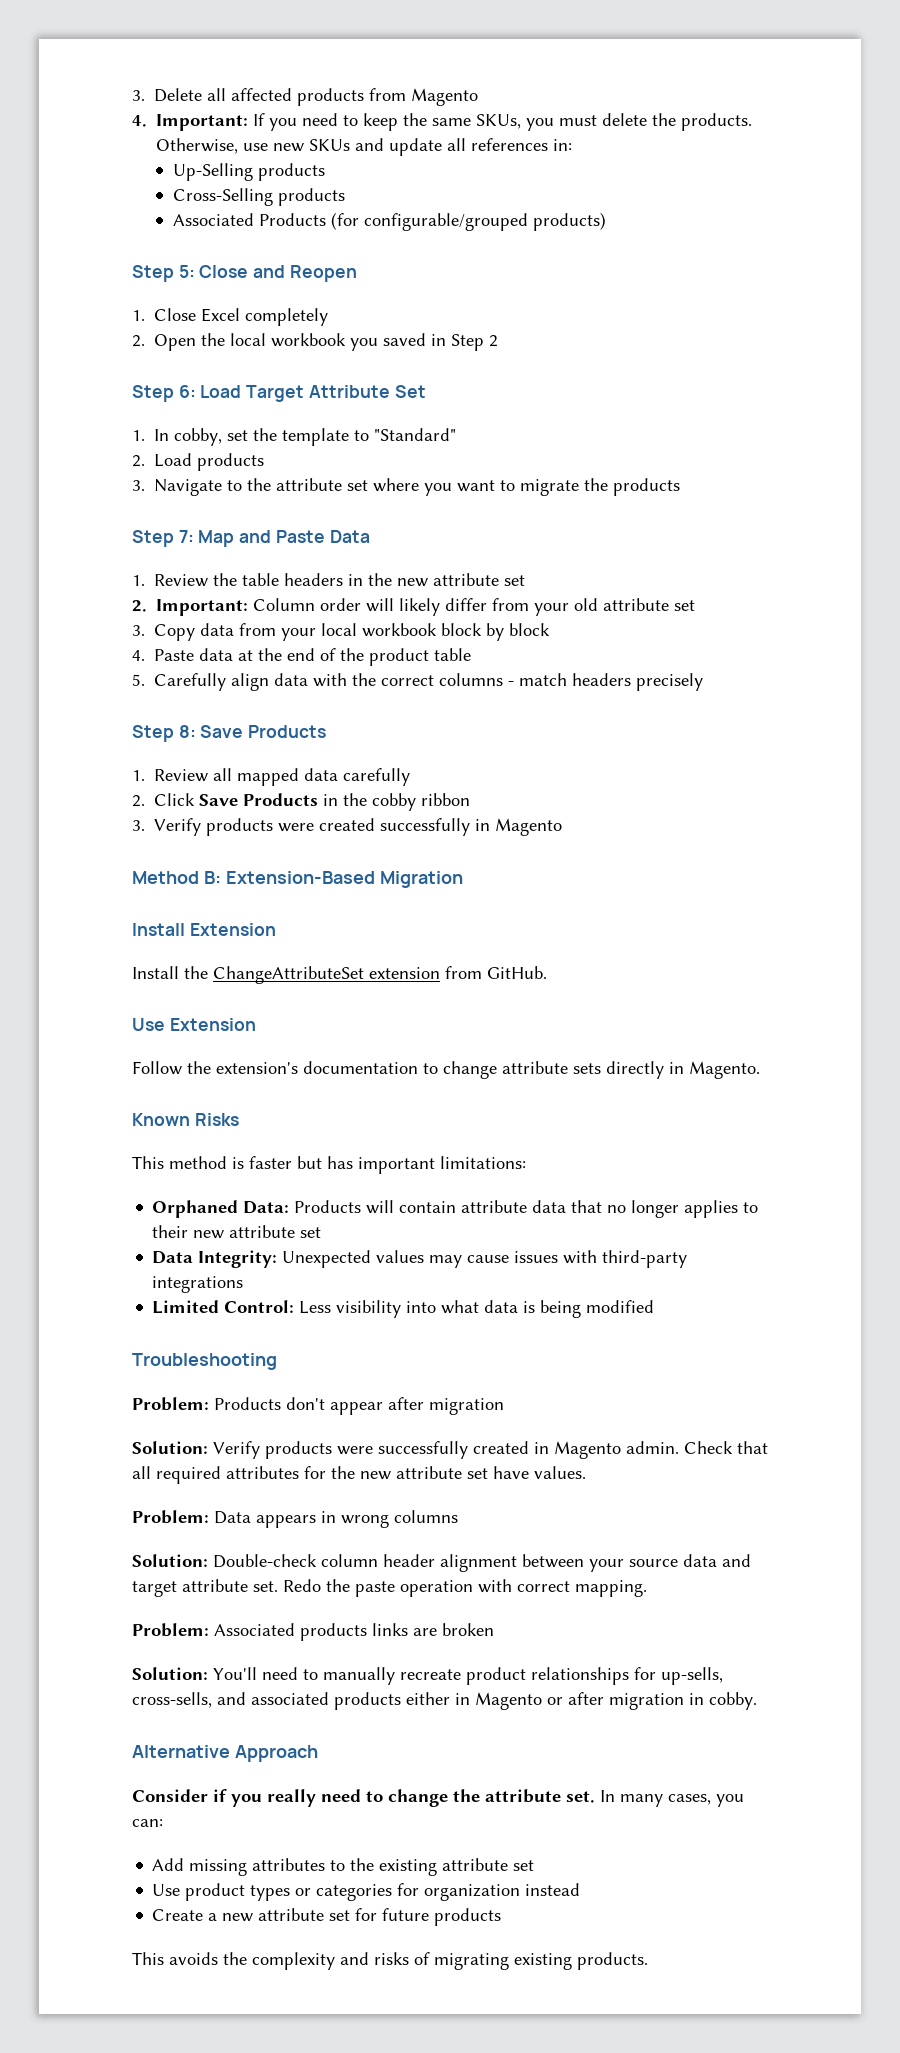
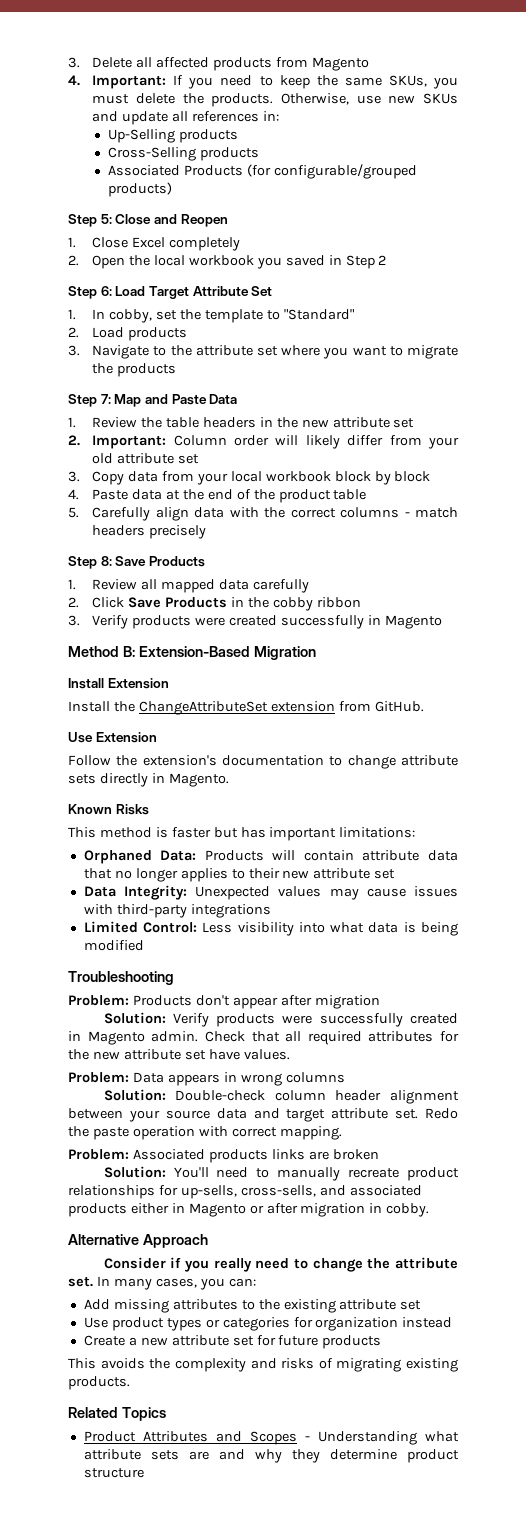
(648, 1961) none -> [68,1407,166,1421] [83,1431,459,1445] [83,1449,460,1463] [83,1468,144,1478] // Related Topics // Product Attributes and Scopes - Understanding what attribute sets are and why they determine product structure

